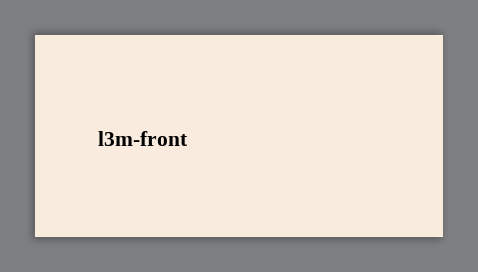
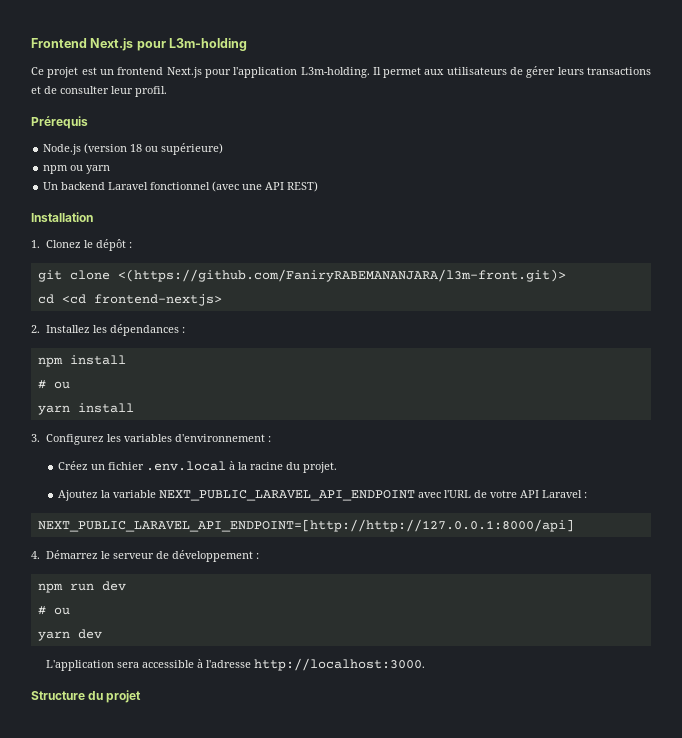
[98,131,188,146] l3m-front -> [31,38,248,51] [31,66,651,78] [31,86,167,97] [31,116,88,129] [43,143,224,155] [43,165,111,174] [43,181,319,192] [31,212,93,222] [31,239,133,251] [37,269,566,282] [37,294,222,306] [31,324,186,336] [37,355,126,367] [37,380,70,389] [37,403,134,415] [31,434,272,445] [58,461,338,473] [58,490,588,501] [37,519,574,532] [31,550,260,562] [37,581,126,593] [37,606,70,615] [37,629,102,641] [46,658,426,671] [31,690,142,703] Frontend Next.js pour L3m-holding // Ce projet est un frontend Next.js pour l'application L3m-holding. Il permet aux utilisateurs de gérer leurs transactions et de consulter leur profil. // Prérequis // Node.js (version 18 ou supérieure) // npm ou yarn // Un backend Laravel fonctionnel (avec une API REST) // Installation // 1. Clonez le dépôt : // git clone <(https://github.com/FaniryRABEMANANJARA/l3m-front.git)> // cd <cd frontend-nextjs> // 2. Installez les dépendances : // npm install // # ou // yarn install // 3. Configurez les variables d'environnement : // Créez un fichier .env.local à la racine du projet. // Ajoutez la variable NEXT_PUBLIC_LARAVEL_API_ENDPOINT avec l'URL de votre API Laravel : // NEXT_PUBLIC_LARAVEL_API_ENDPOINT=[http://http://127.0.0.1:8000/api] // 4. Démarrez le serveur de développement : // npm run dev // # ou // yarn dev // L'application sera accessible à l'adresse http://localhost:3000. // Structure du projet

